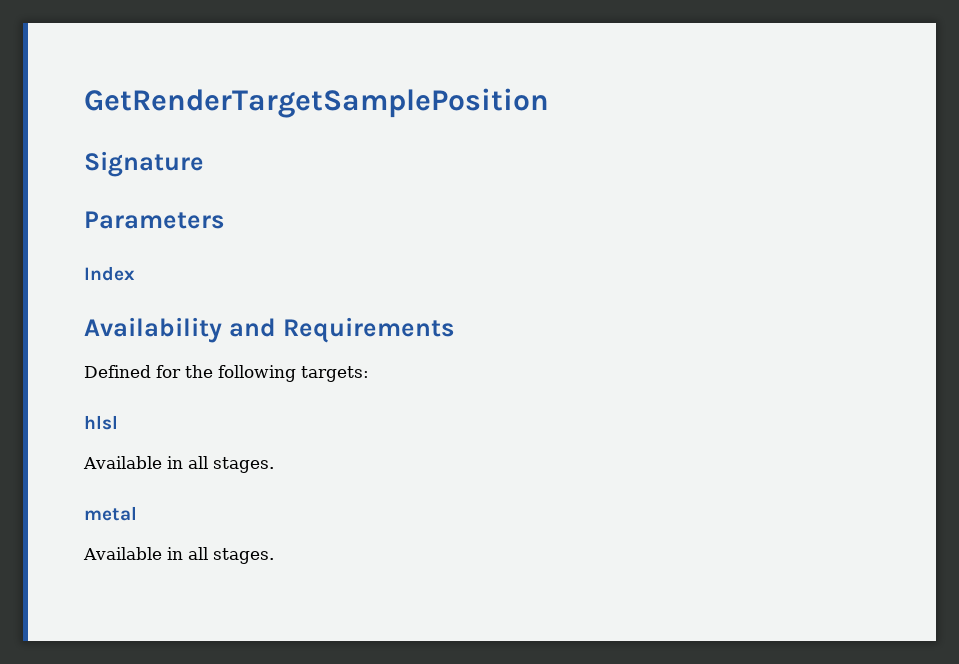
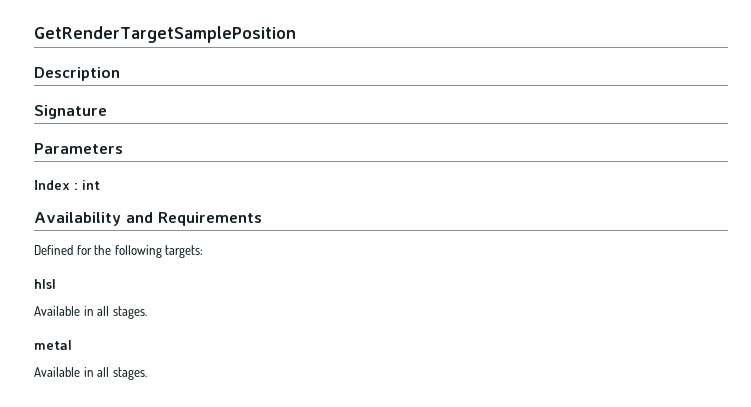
(549, 103) none -> [34,67,120,81] // Description
(135, 273) none -> [74,180,100,190] : int

